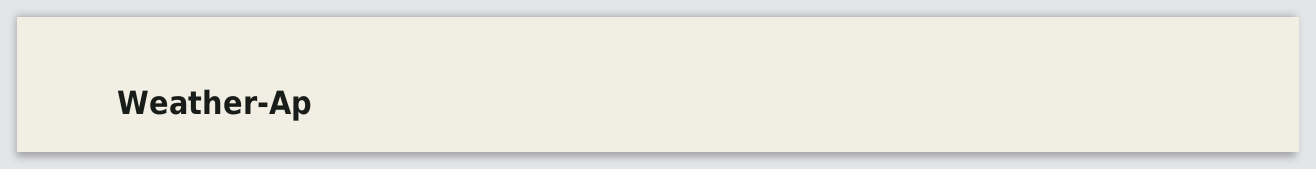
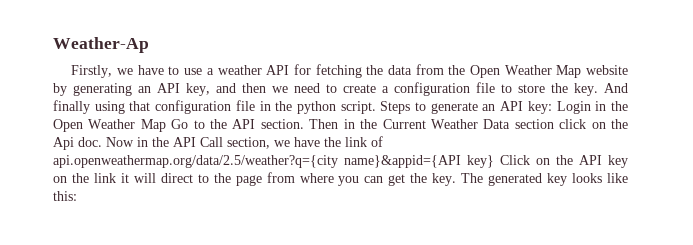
(312, 105) none -> [71,64,629,78] [53,82,628,96] [53,100,628,114] [53,119,628,132] [53,136,383,150] [53,155,628,168] [53,172,628,186] [53,191,77,201] // Firstly, we have to use a weather API for fetching the data from the Open Weather Map website by generating an API key, and then we need to create a configuration file to store the key. And finally using that configuration file in the python script. Steps to generate an API key: Login in the Open Weather Map Go to the API section. Then in the Current Weather Data section click on the Api doc. Now in the API Call section, we have the link of api.openweathermap.org/data/2.5/weather?q={city name}&appid={API key} Click on the API key on the link it will direct to the page from where you can get the key. The generated key looks like this:

